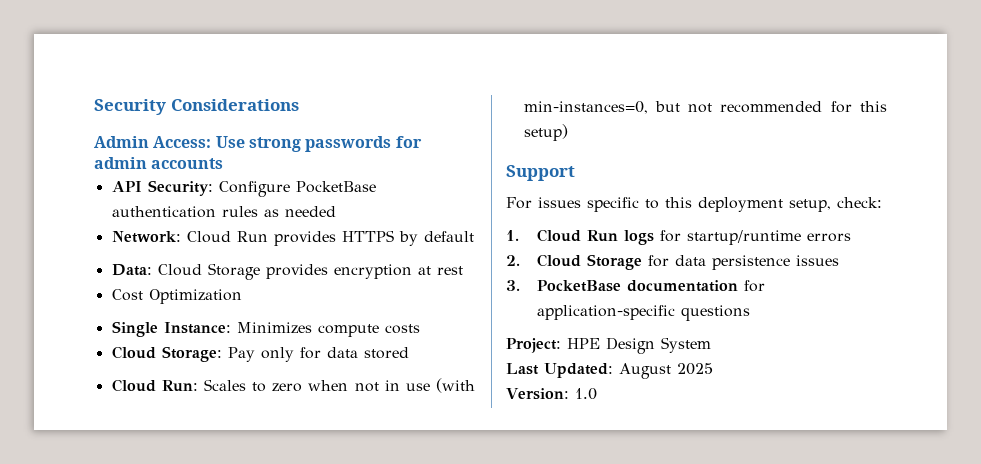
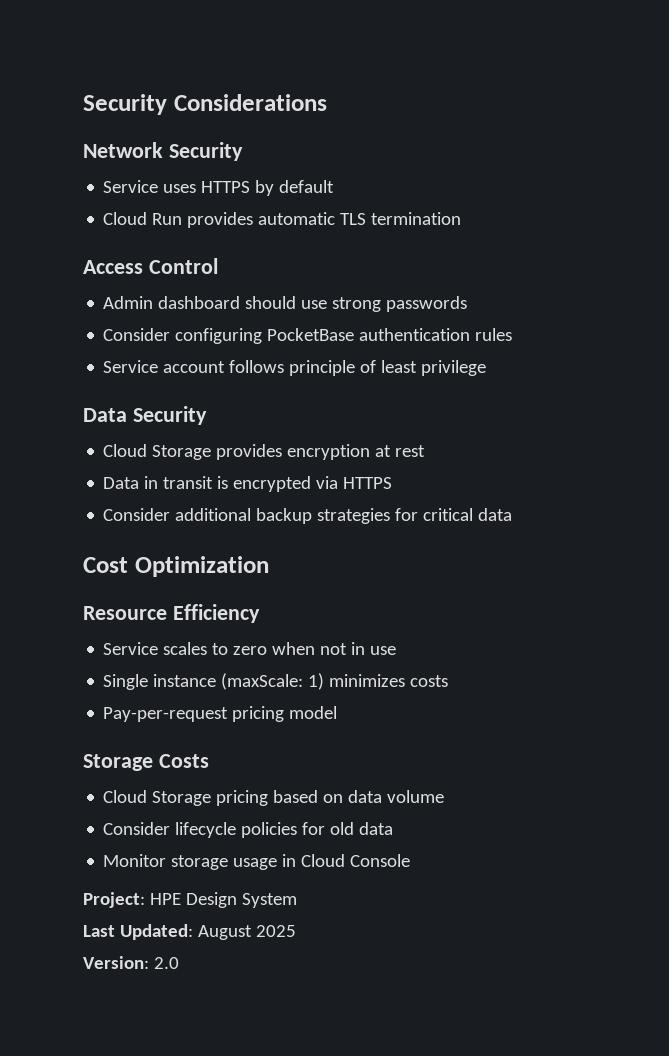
[94,136,422,152] [94,157,224,169] [111,180,376,197] [111,206,336,218] [111,230,474,246] [111,264,152,276] Admin Access: Use strong passwords for admin accounts // API Security: Configure PocketBase authentication rules as needed // Network: Cloud Run provides HTTPS by default // Data: -> [83,142,243,161] [103,180,335,196] [103,212,462,228] [83,258,218,274] [103,296,468,312] [103,328,513,344] [103,360,487,376] [83,406,207,425] Network Security // Service uses HTTPS by default // Cloud Run provides automatic TLS termination // Access Control // Admin dashboard should use strong passwords // Consider configuring PocketBase authentication rules // Service account follows principle of least privilege // Data Security //
[111,289,242,304] [111,321,420,337] [111,346,409,362] [111,379,246,392] Cost Optimization // Single Instance: Minimizes compute costs // Cloud Storage: Pay only for data stored // Cloud Run: Scales -> [103,476,393,492] [103,508,513,524] [83,556,269,577] [83,604,260,623] [103,642,208,655] Data in transit is encrypted via HTTPS // Consider additional backup strategies for critical data // Cost Optimization // Resource Efficiency // Service scales
[436,378,476,393] [523,101,887,114] [523,124,568,141] [506,165,575,181] [506,197,882,212] [506,229,851,245] [506,254,839,270] [506,280,765,292] [536,305,750,321] (with min-instances=0, but not recommended for this setup) // Support // For issues specific to this deployment setup, check: // 1. Cloud Run logs for startup/runtime errors // 2. Cloud Storage for data persistence issues // 3. PocketBase documentation for application-specific questions -> [103,673,449,690] [103,706,338,722] [83,754,209,771] [103,790,445,806] [103,822,394,838] [103,854,411,870] // Single instance (maxScale: 1) minimizes costs // Pay-per-request pricing model // Storage Costs // Cloud Storage pricing based on data volume // Consider lifecycle policies for old data // Monitor storage usage in Cloud Console
[574,388,597,400] 1.0 -> [153,957,179,969] 2.0

